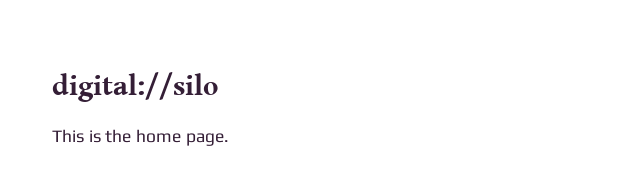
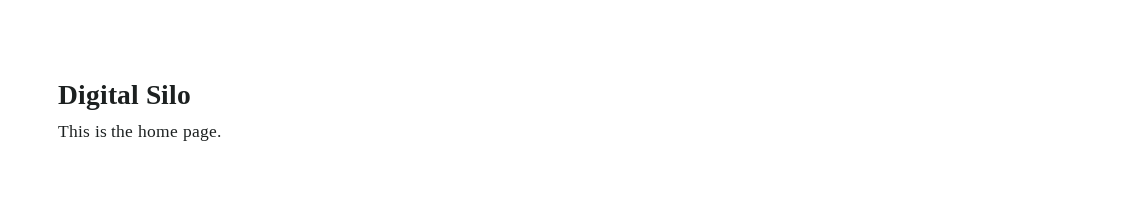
[52,72,218,102] digital://silo -> [58,85,192,110] Digital Silo

